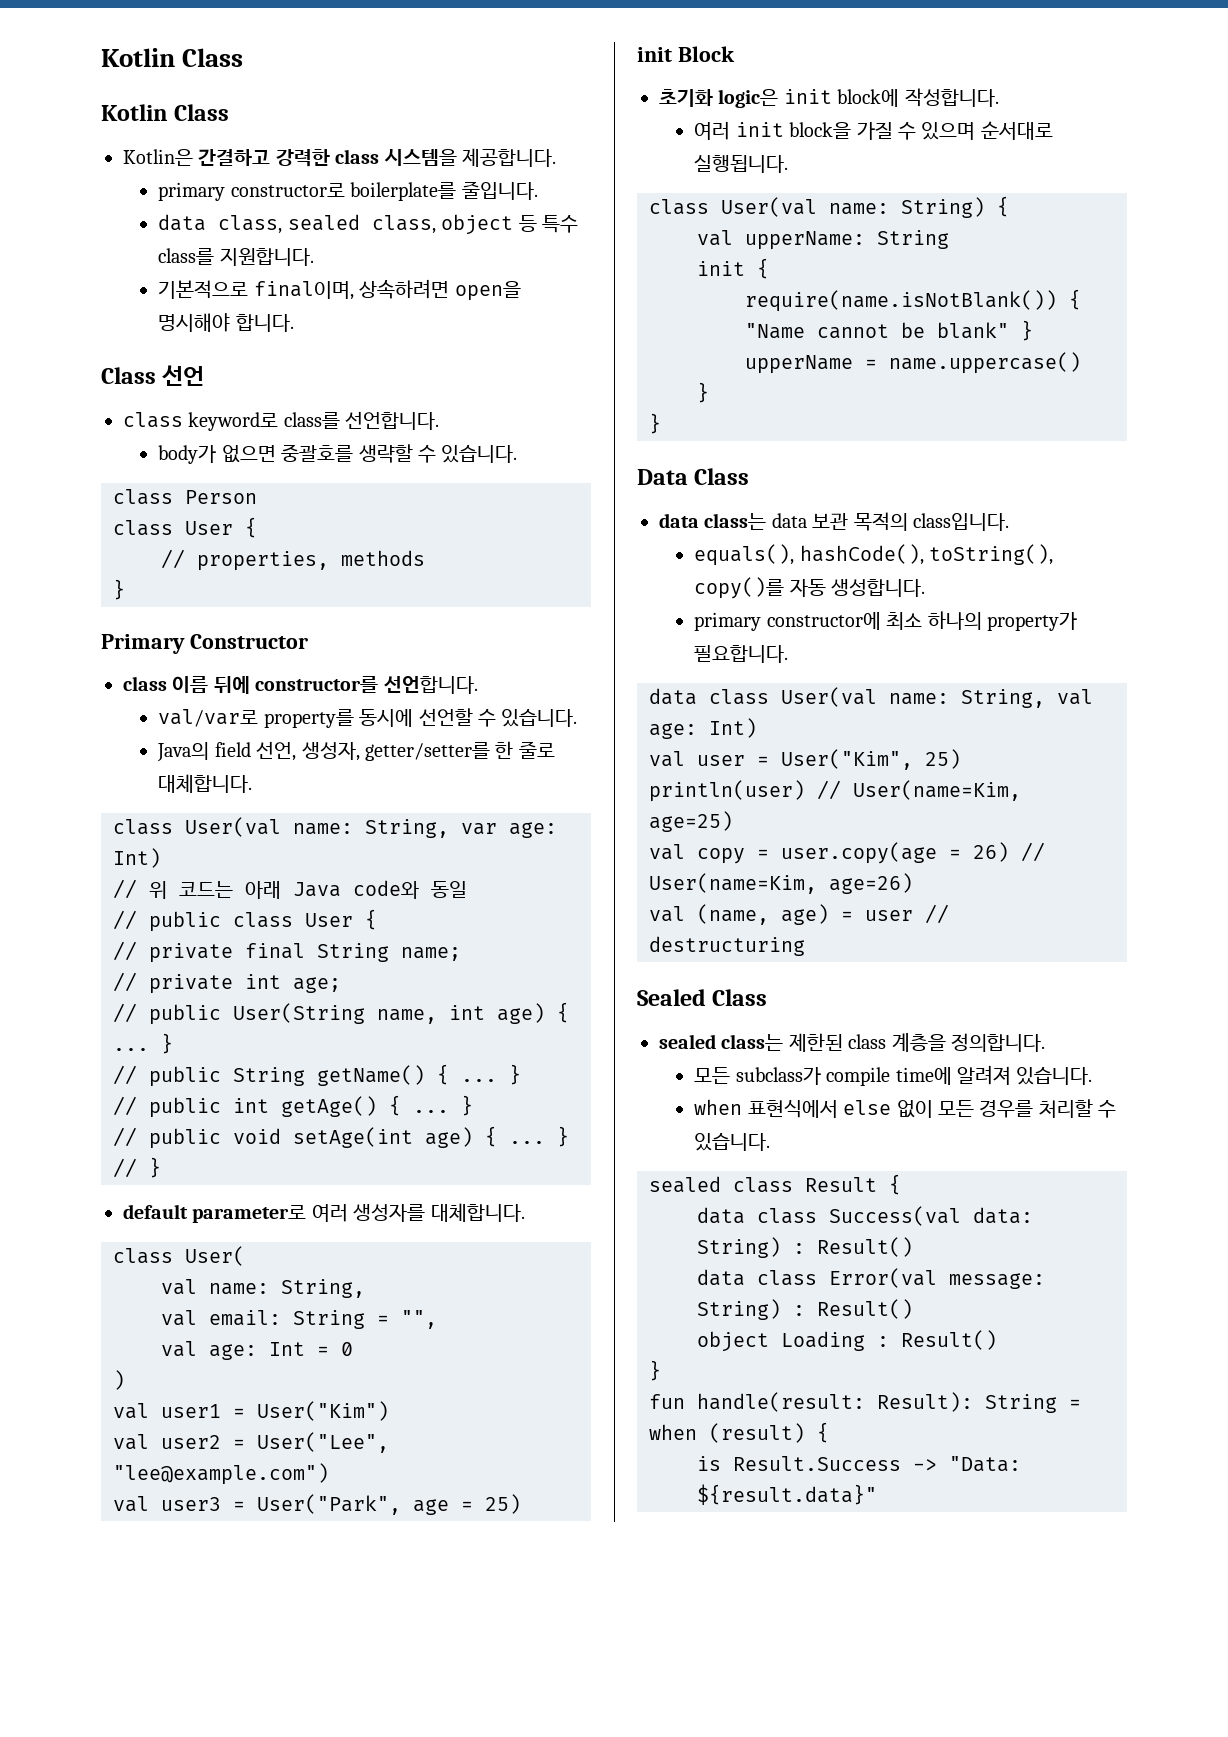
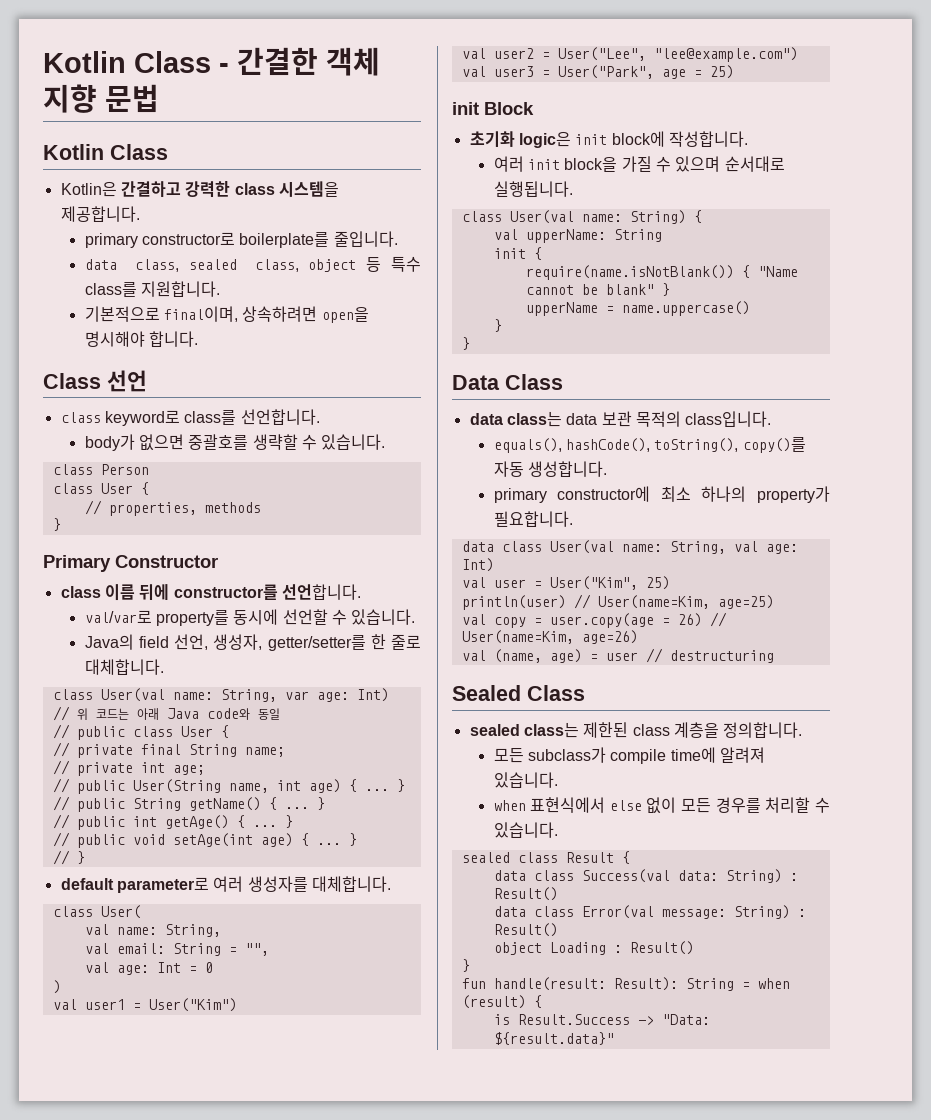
[101,48,244,67] Kotlin Class -> [43,47,380,76] [43,84,159,113] Kotlin Class - 간결한 객체 지향 문법

